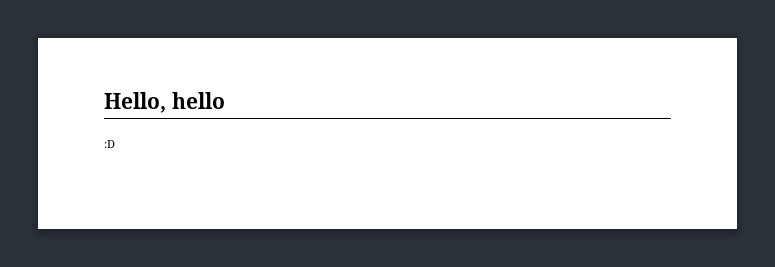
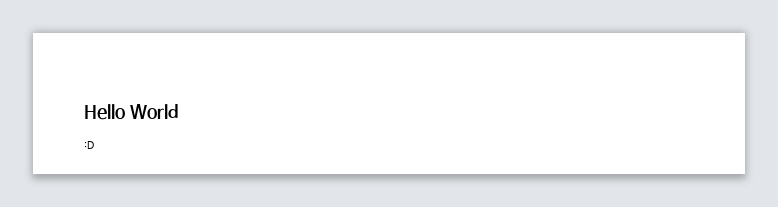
[104,92,225,113] Hello, hello -> [84,104,179,120] Hello World

